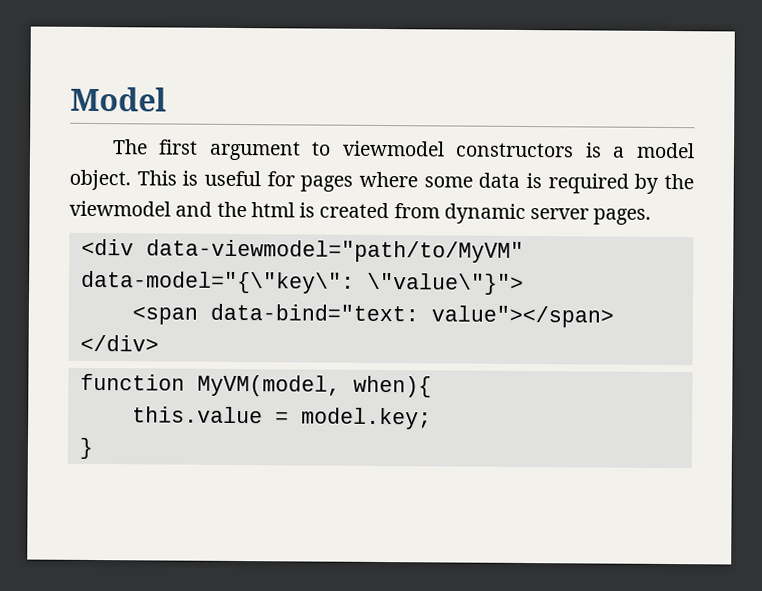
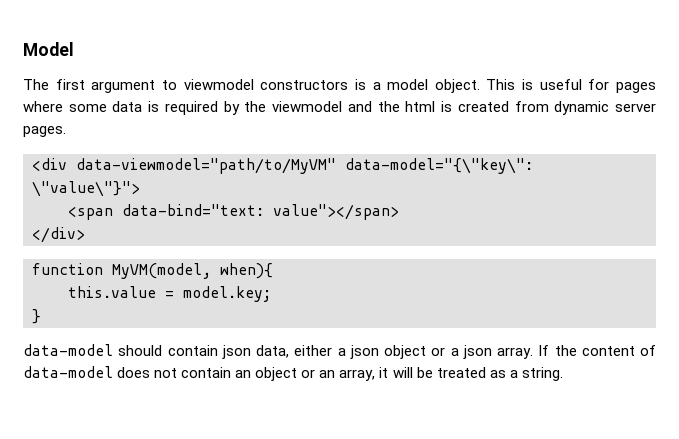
(93, 448) none -> [23,344,656,359] [23,366,563,381] // data-model should contain json data, either a json object or a json array. If the content of data-model does not contain an object or an array, it will be treated as a string.

